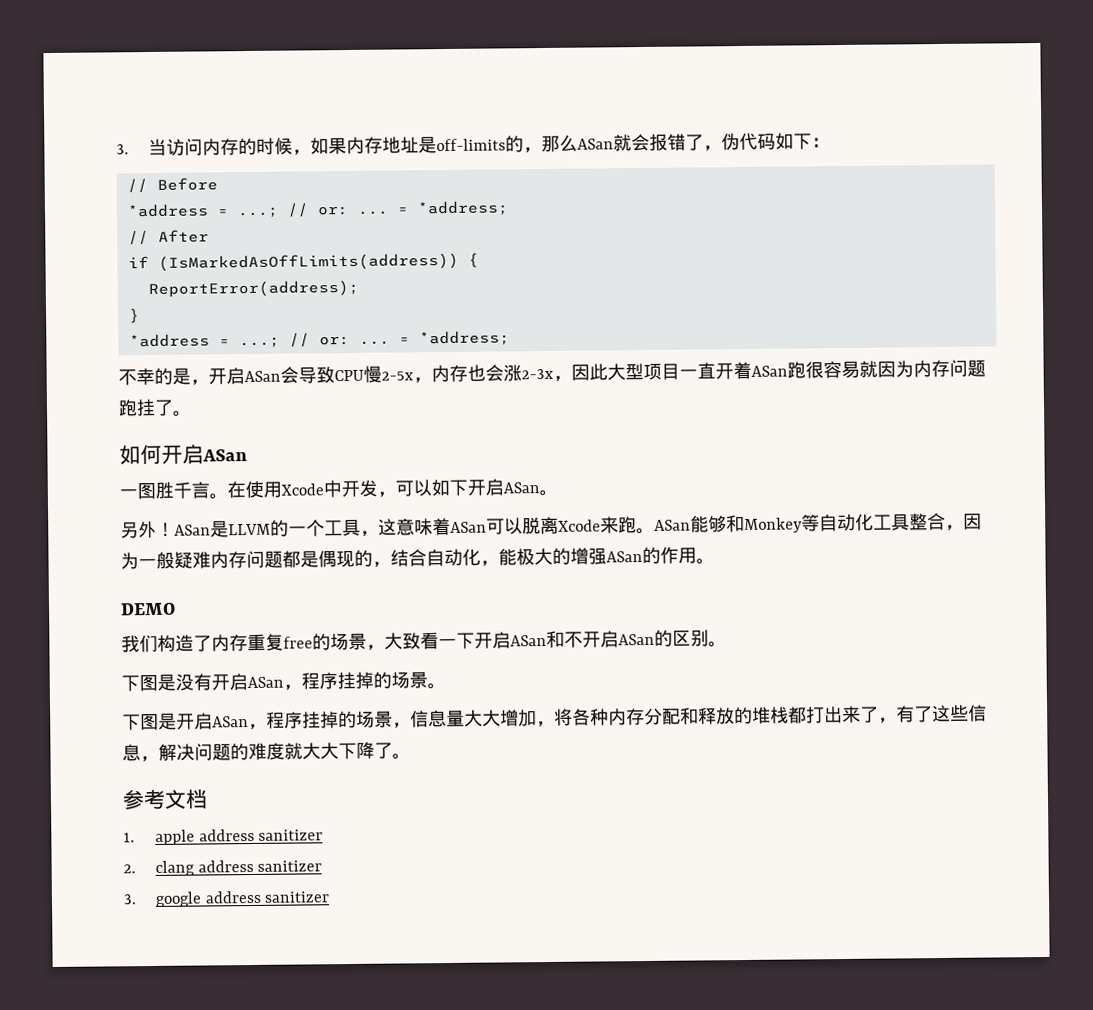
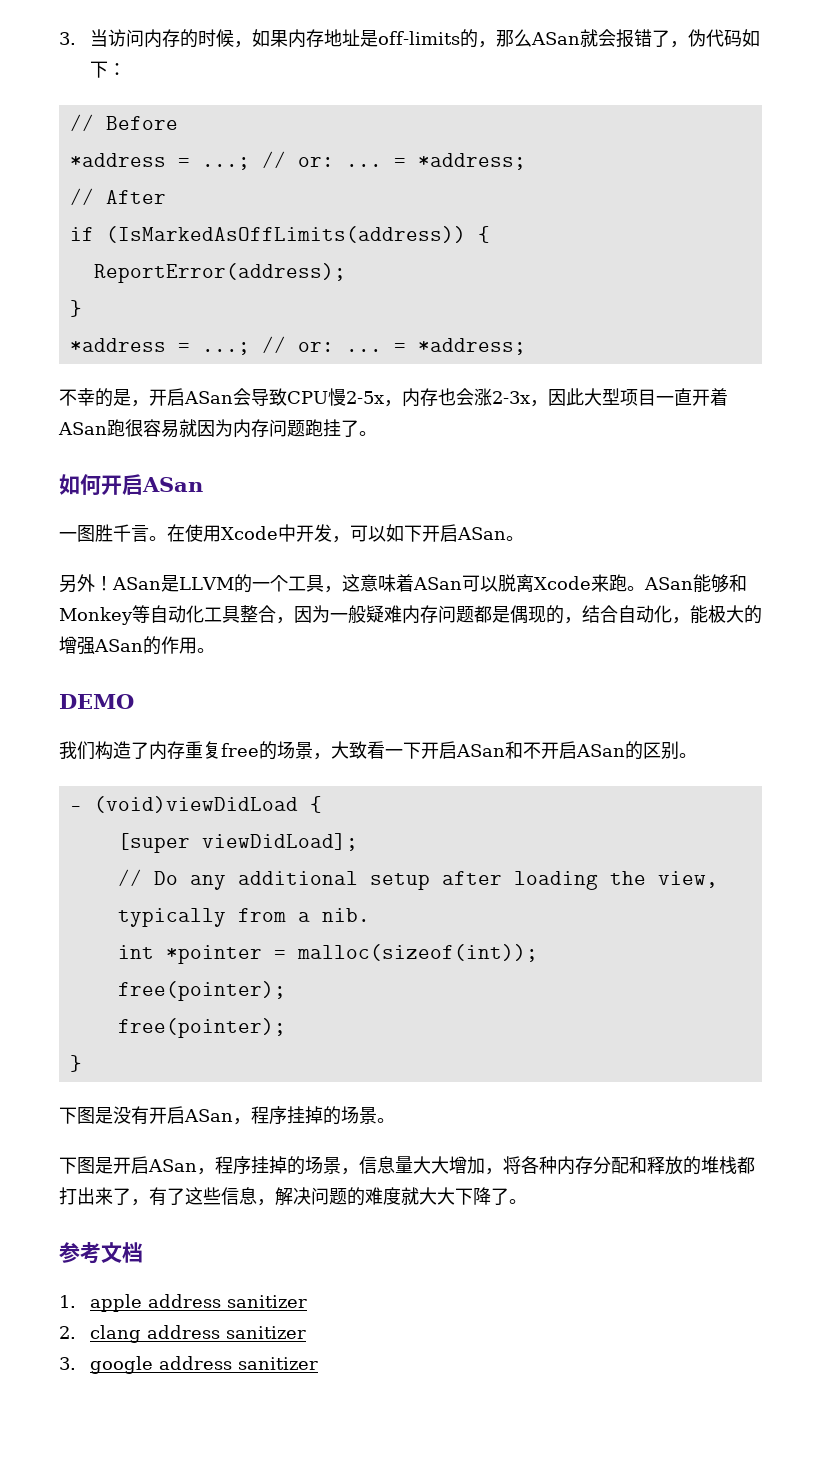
(727, 644) none -> [69,796,322,813] [117,833,358,853] [117,869,718,890] [117,908,370,927] [117,944,538,964] [117,981,286,1001] [117,1018,286,1038] [69,1055,82,1072] // - (void)viewDidLoad { // [super viewDidLoad]; // // Do any additional setup after loading the view, typically from a nib. // int *pointer = malloc(sizeof(int)); // free(pointer); // free(pointer); // }

